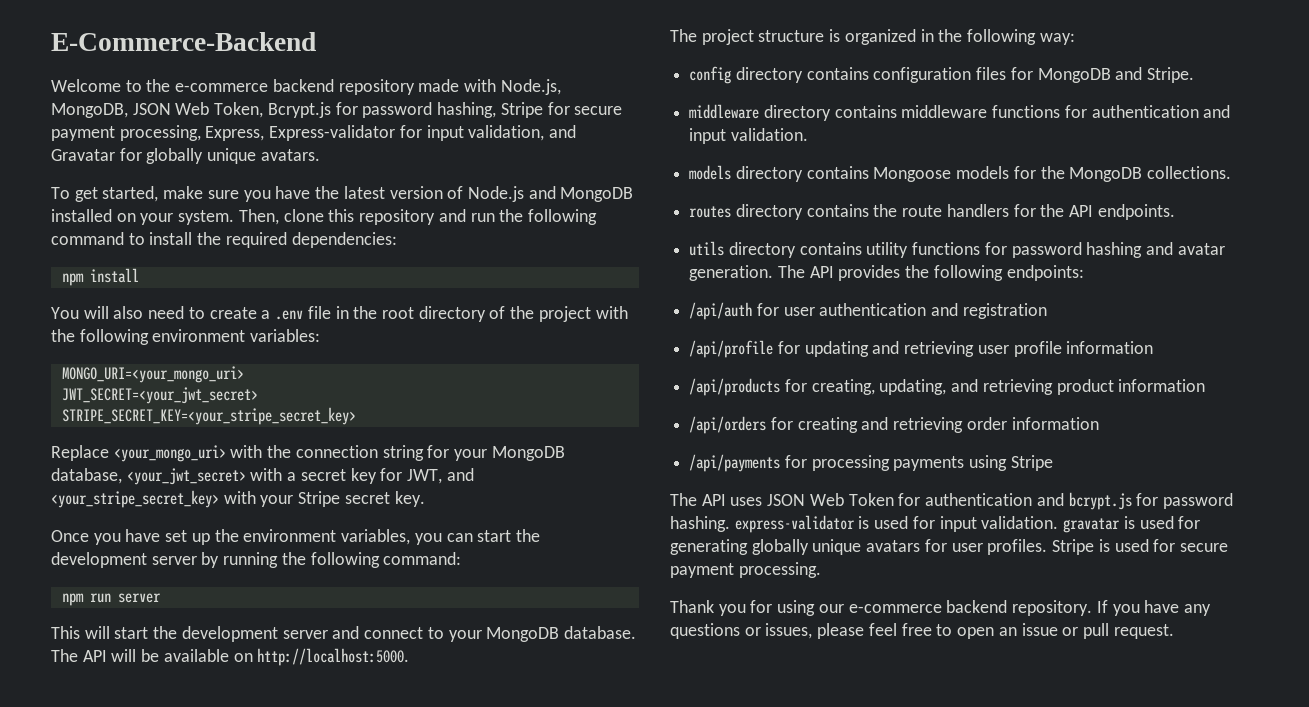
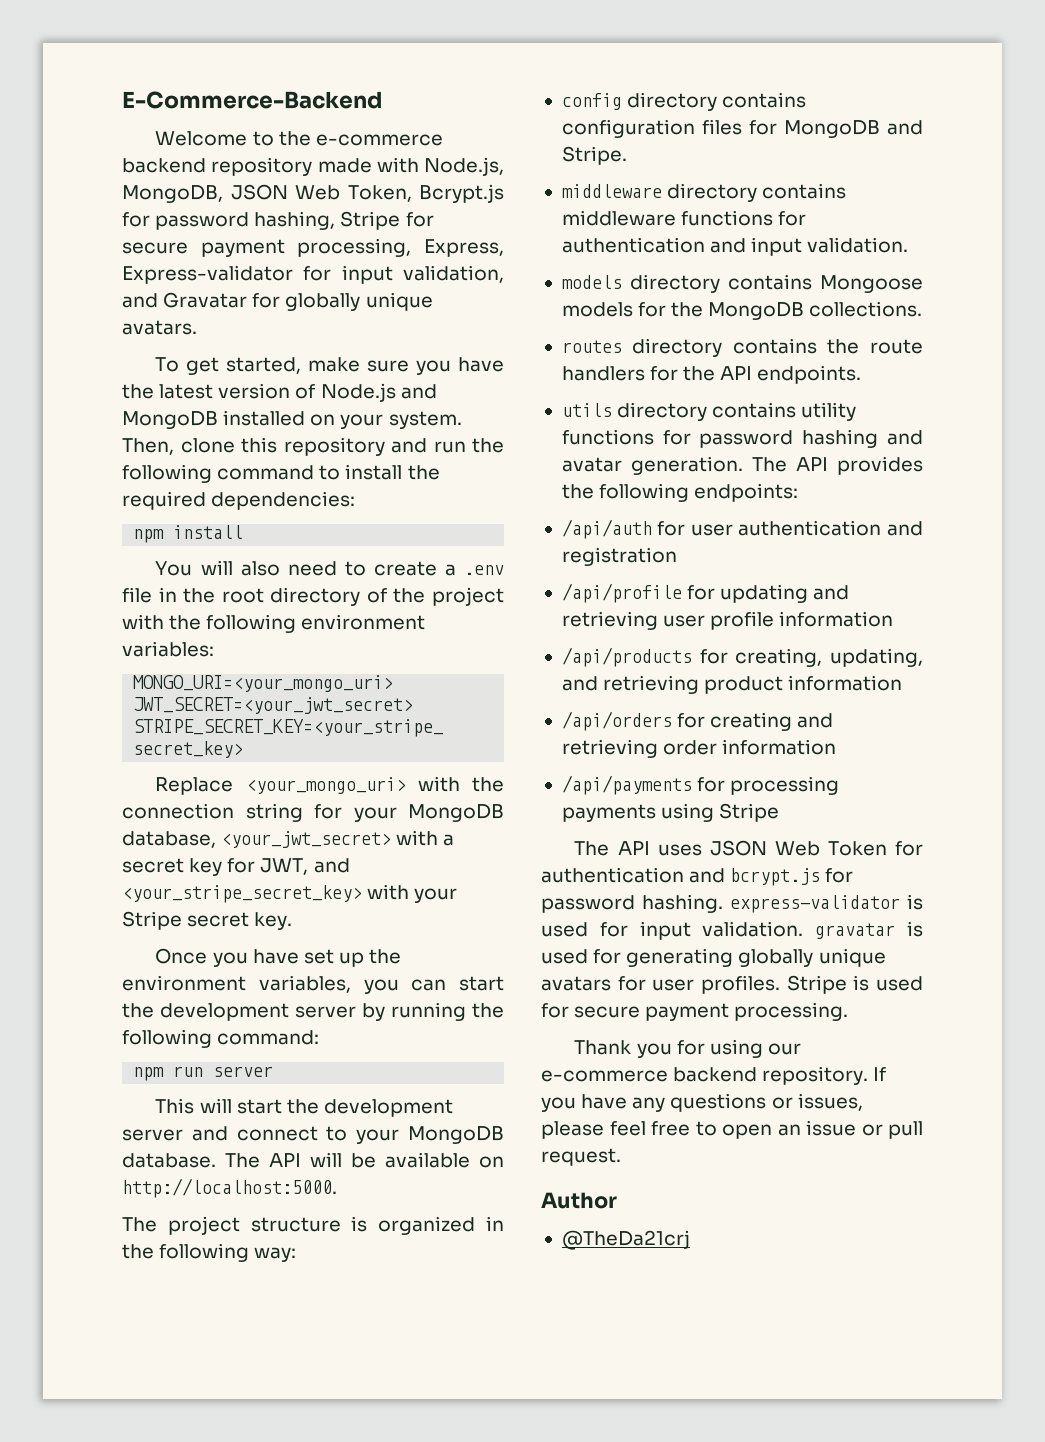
(1174, 631) none -> [541,1192,617,1209] [561,1230,690,1250] // Author // @TheDa21crj

